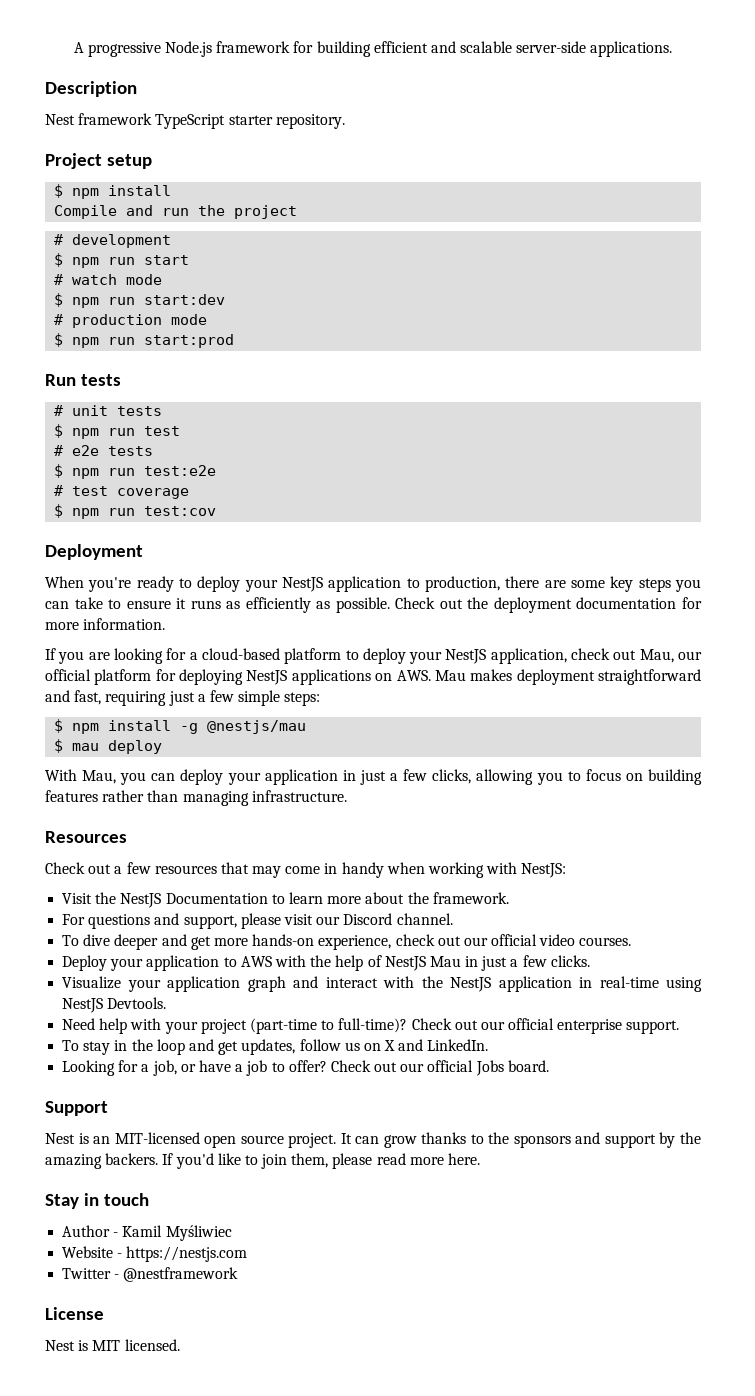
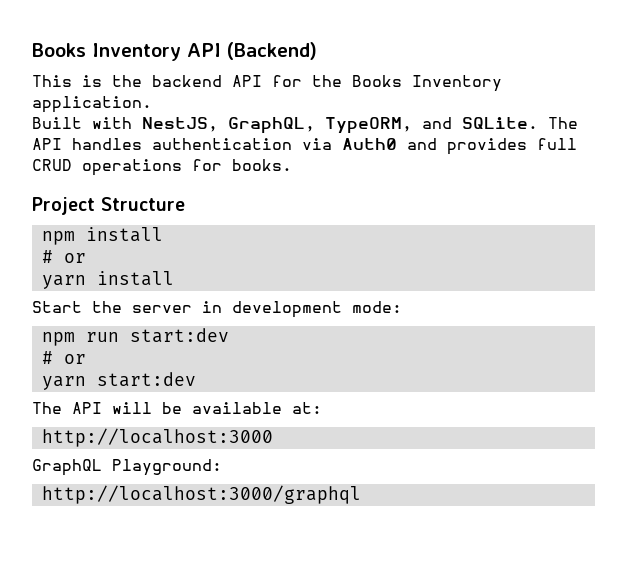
[73,41,673,57] [45,81,137,97] [45,113,345,129] A progressive Node.js framework for building efficient and scalable server-side applications. // Description // Nest framework TypeScript starter repository. -> [32,42,317,61] [32,75,502,92] [32,96,152,113] [32,117,578,134] [32,138,577,155] [32,159,292,176] Books Inventory API (Backend) // This is the backend API for the Books Inventory application. // Built with NestJS, GraphQL, TypeORM, and SQLite. The API handles authentication via Auth0 and provides full CRUD operations for books.
[107,154,153,169] [54,184,64,198] setup // $ -> [101,197,185,211] Structure //
[54,205,298,219] [54,234,172,248] [54,253,190,268] [54,274,163,285] [54,293,226,308] [54,314,208,328] [54,333,235,348] [45,374,122,386] [54,405,163,416] [54,424,181,439] [54,445,154,456] [54,464,217,479] [54,485,190,499] [54,504,217,519] [45,544,143,560] [45,576,701,592] [45,597,703,613] [45,618,166,630] [45,648,702,664] [45,669,701,685] [45,690,321,706] [54,719,307,734] [54,739,163,754] [45,769,703,785] [45,790,347,806] [45,831,127,843] [45,862,567,878] [62,892,509,908] [62,913,453,929] [62,934,632,950] [62,955,590,971] [62,976,702,992] [62,997,167,1013] [62,1018,680,1034] [62,1039,489,1055] [62,1060,549,1076] [45,1101,108,1116] [45,1132,701,1148] [45,1153,481,1169] [45,1193,150,1209] [62,1225,232,1241] [62,1246,248,1262] [62,1267,239,1282] [45,1307,104,1320] [45,1339,180,1351] Compile and run the project // # development // $ npm run start // # watch mode // $ npm run start:dev // # production mode // $ npm run start:prod // Run tests // # unit tests // $ npm run test // # e2e tests // $ npm run test:e2e // # test coverage // $ npm run test:cov // Deployment // When you're ready to deploy your NestJS application to production, there are some key steps you can take to ensure it runs as efficiently as possible. Check out the deployment documentation for more information. // If you are looking for a cloud-based platform to deploy your NestJS application, check out Mau, our official platform for deploying NestJS applications on AWS. Mau makes deployment straightforward and fast, requiring just a few simple steps: // $ npm install -g @nestjs/mau // $ mau deploy // With Mau, you can deploy your application in just a few clicks, allowing you to focus on building features rather than managing infrastructure. // Resources // Check out a few resources that may come in handy when working with NestJS: // Visit the NestJS Documentation to learn more about the framework. // For questions and support, please visit our Discord channel. // To dive deeper and get more hands-on experience, check out our official video courses. // Deploy your application to AWS with the help of NestJS Mau in just a few clicks. // Visualize your application graph and interact with the NestJS application in real-time using NestJS Devtools. // Need help with your project (part-time to full-time)? Check out our official enterprise support. // To stay in the loop and get updates, follow us on X and LinkedIn. // Looking for a job, or have a job to offer? Check out our official Jobs board. // Support // Nest is an MIT-licensed open source project. It can grow thanks to the sponsors and support by the amazing backers. If you'd like to join them, please read more here. // Stay in touch // Author - Kamil Myśliwiec // Website - https://nestjs.com // Twitter - @nestframework // License // Nest is MIT licensed. -> [41,250,86,263] [41,271,174,289] [32,301,402,318] [41,328,229,346] [41,351,86,364] [41,372,196,390] [32,402,322,414] [41,428,273,447] [32,459,222,476] [41,485,361,504] # or // yarn install // Start the server in development mode: // npm run start:dev // # or // yarn start:dev // The API will be available at: // http://localhost:3000 // GraphQL Playground: // http://localhost:3000/graphql

